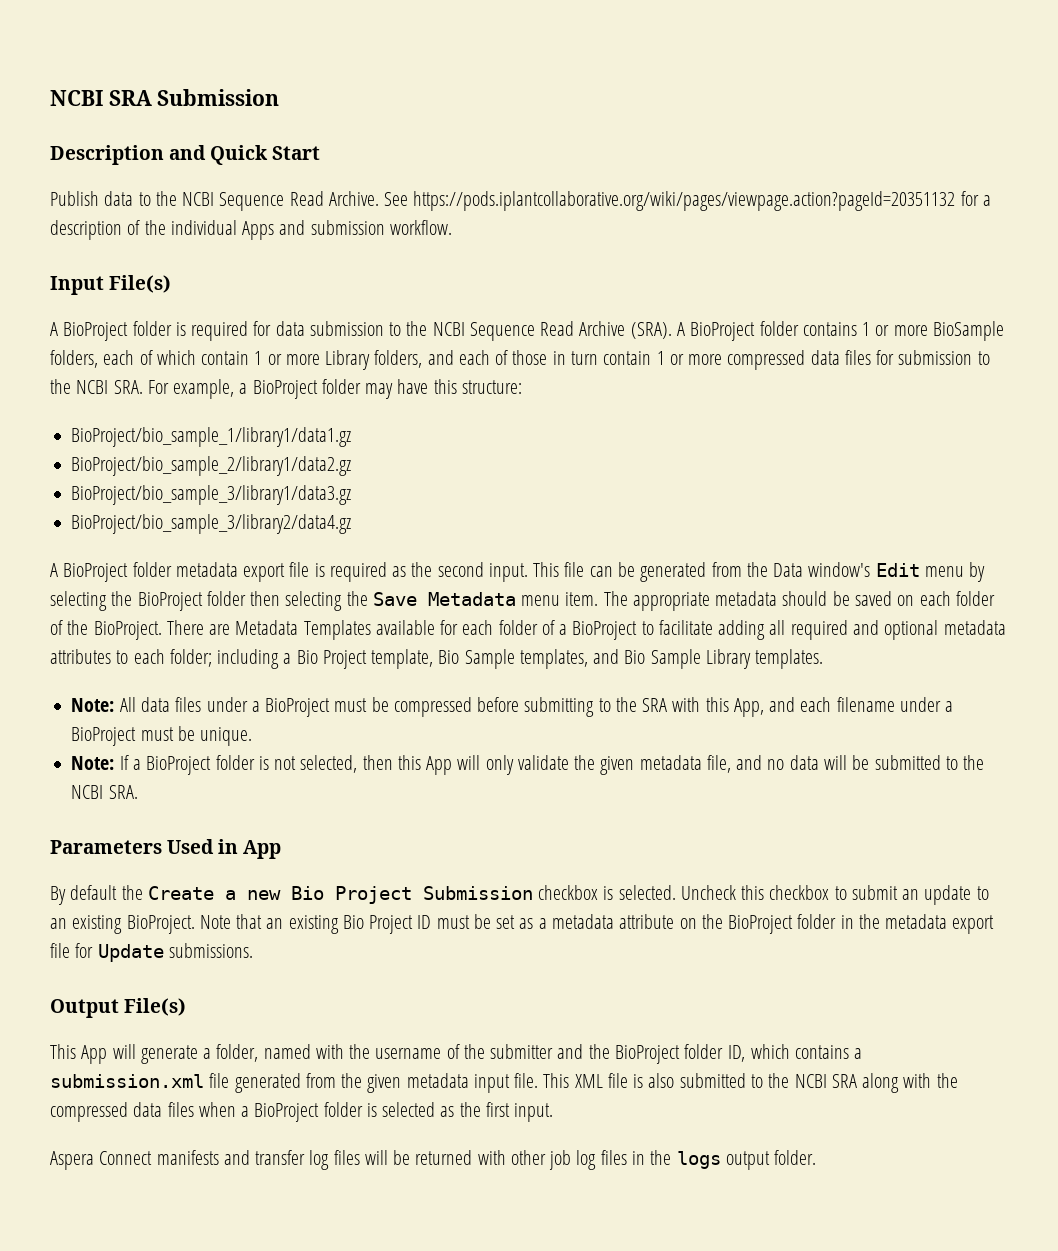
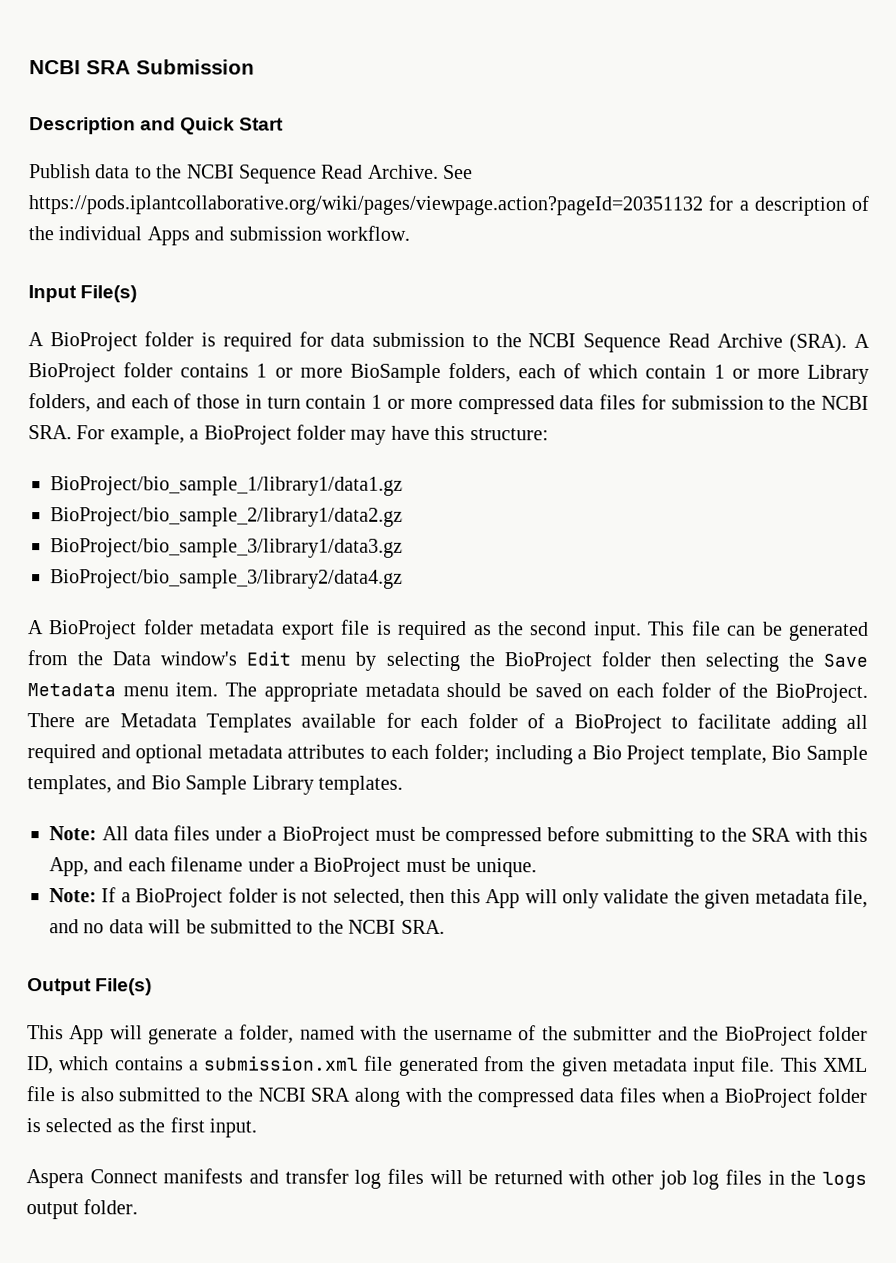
[50,839,282,859] [50,885,989,905] [50,914,995,934] [50,943,253,962] // Parameters Used in App // By default the Create a new Bio Project Submission checkbox is selected. Uncheck this checkbox to submit an update to an existing BioProject. Note that an existing Bio Project ID must be set as a metadata attribute on the BioProject folder in the metadata export file for Update submissions. -> (445, 926) none

